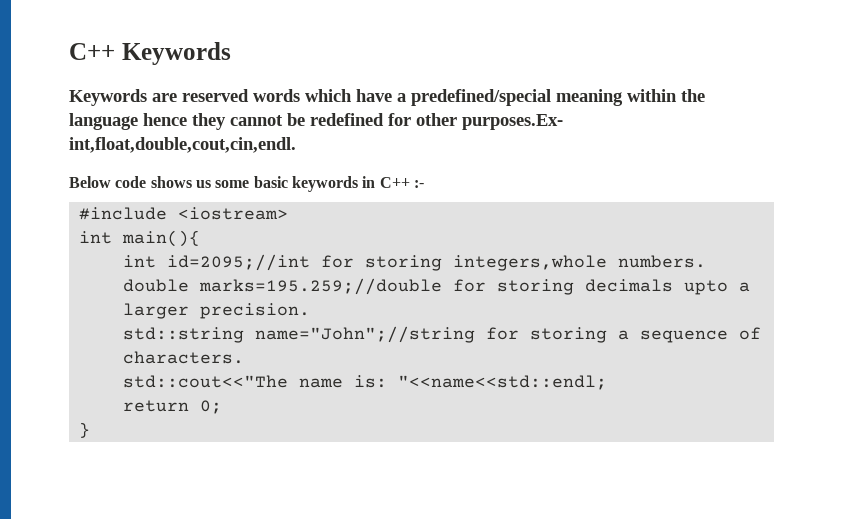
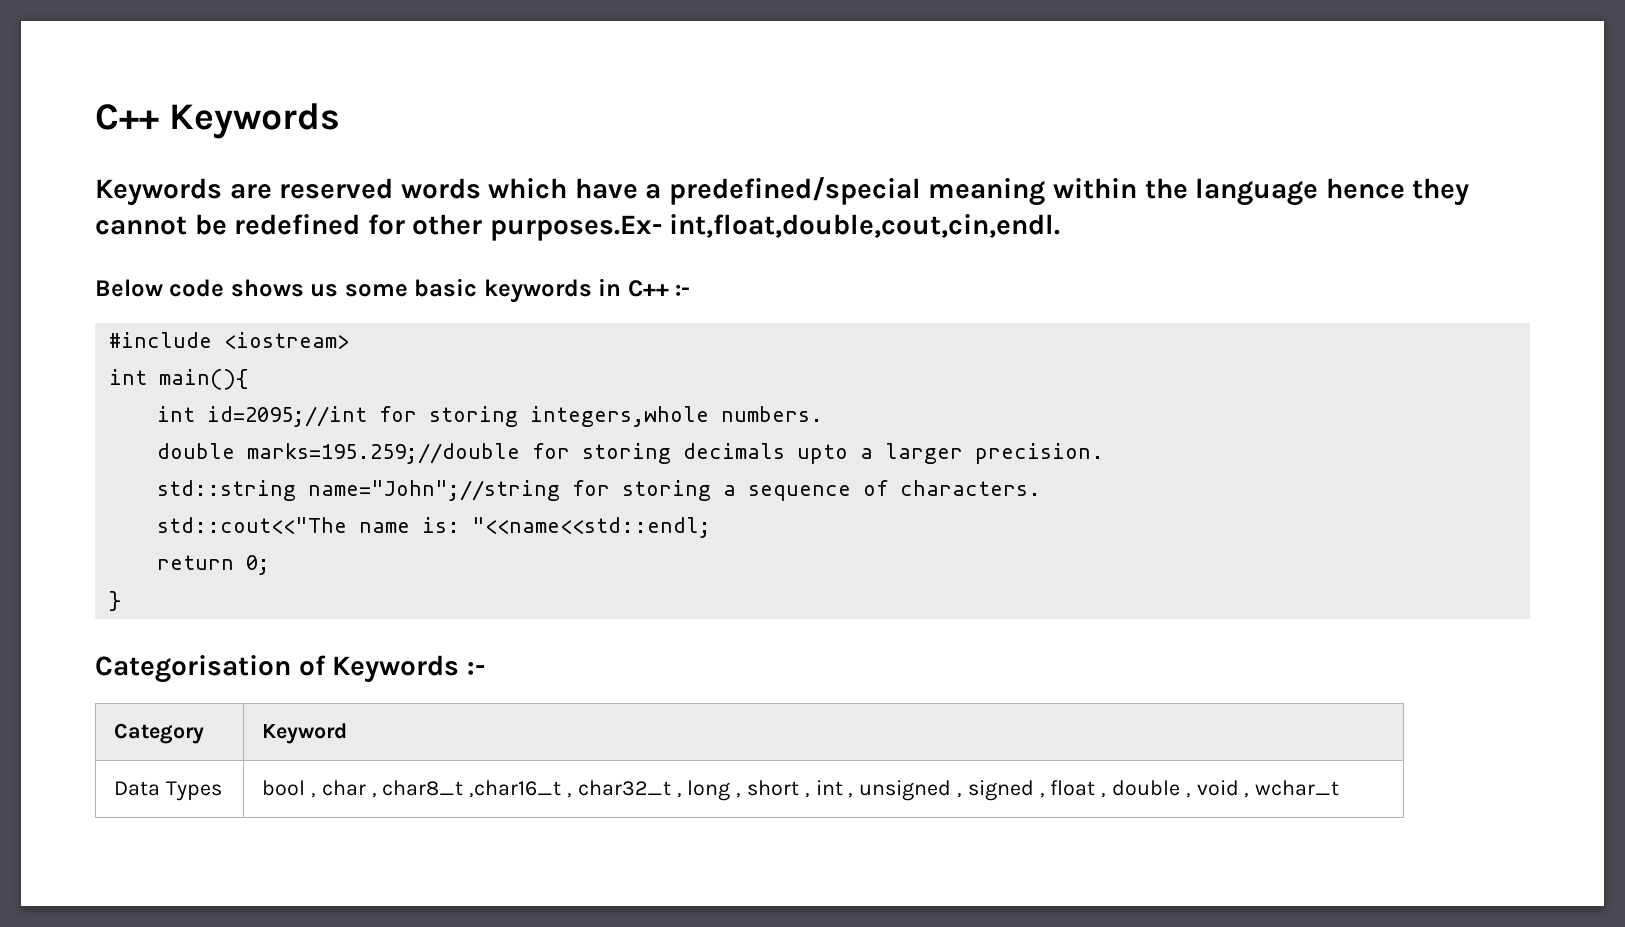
(90, 430) none -> [95,655,485,683] [114,723,205,744] [262,723,348,744] [114,781,222,801] [262,780,1340,801] // Categorisation of Keywords :- // Category | Keyword // Data Types | bool , char , char8_t ,char16_t , char32_t , long , short , int , unsigned , signed , float , double , void , wchar_t

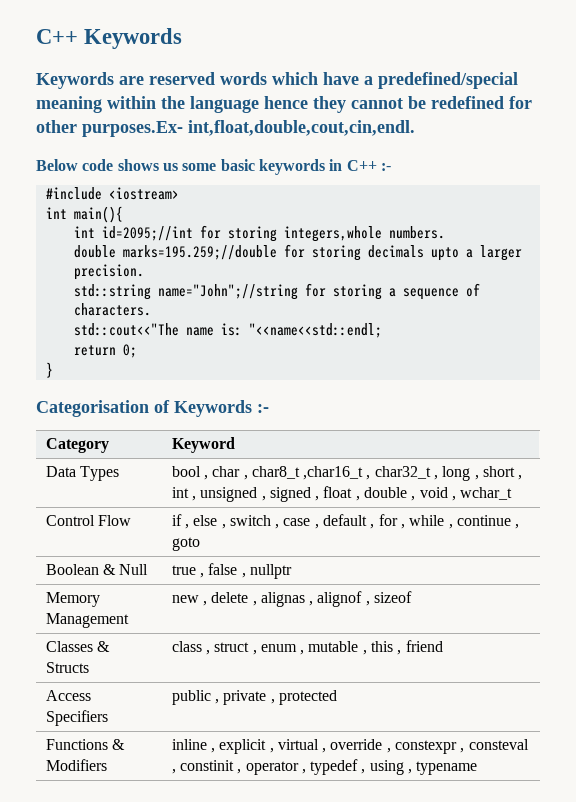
(1340, 788) none -> [45,515,131,526] [171,514,520,529] [171,537,200,551] [45,564,149,575] [171,563,292,579] [45,592,100,607] [45,613,129,628] [171,591,413,607] [45,641,110,652] [45,662,89,673] [171,640,443,655] [45,690,91,701] [45,710,108,726] [171,690,337,705] [45,739,125,750] [45,759,107,771] [171,739,529,754] [171,759,478,775] // Control Flow | if , else , switch , case , default , for , while , continue , goto // Boolean & Null | true , false , nullptr // Memory Management | new , delete , alignas , alignof , sizeof // Classes & Structs | class , struct , enum , mutable , this , friend // Access Specifiers | public , private , protected // Functions & Modifiers | inline , explicit , virtual , override , constexpr , consteval , constinit , operator , typedef , using , typename

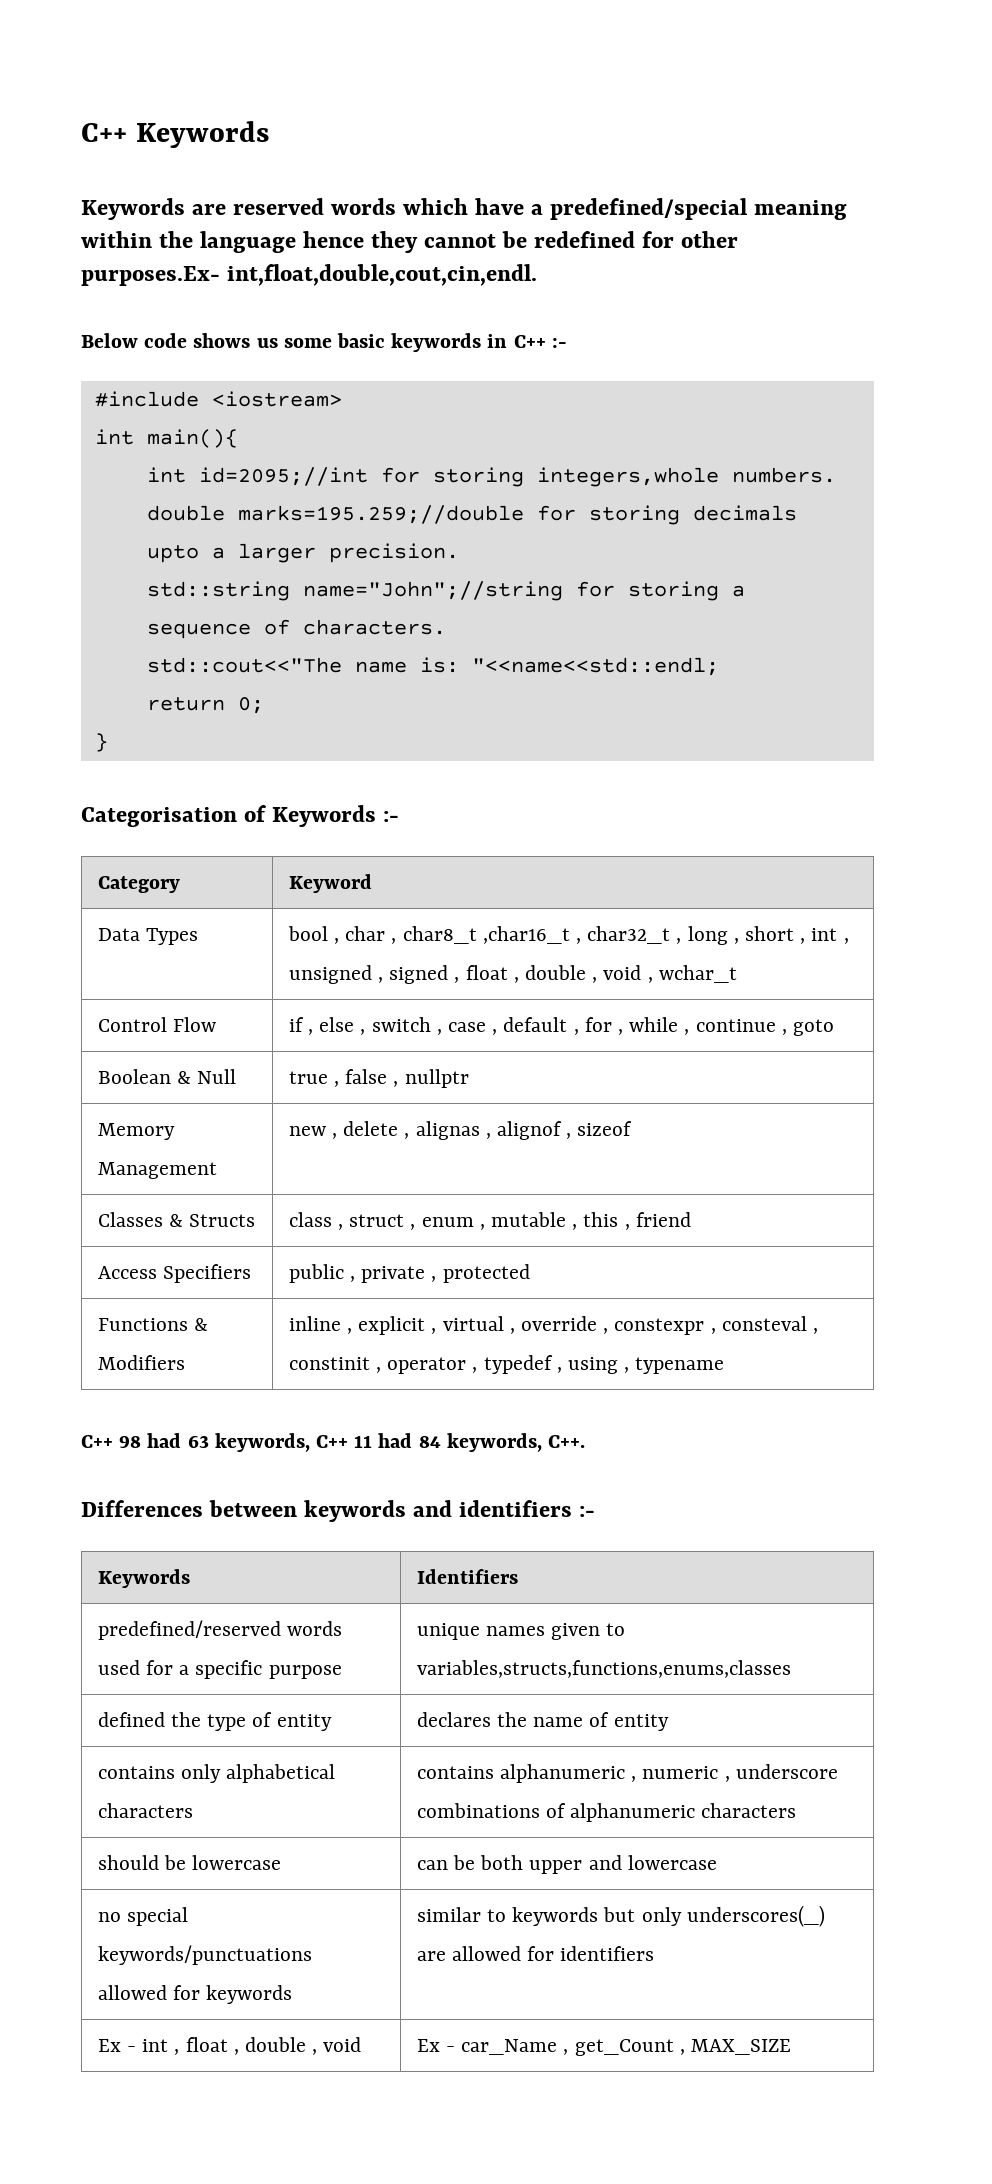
(478, 768) none -> [81,1433,586,1452] [81,1500,596,1522] [97,1569,190,1588] [416,1569,518,1584] [97,1620,342,1640] [97,1660,342,1679] [416,1623,626,1640] [416,1660,791,1678] [97,1712,332,1731] [416,1712,669,1731] [97,1764,336,1783] [97,1803,193,1818] [416,1764,838,1783] [416,1803,797,1822] [97,1855,282,1870] [416,1855,717,1874] [97,1907,188,1926] [97,1945,312,1965] [97,1985,293,2004] [416,1905,825,1927] [416,1946,655,1961] [97,2037,362,2055] [416,2039,791,2056] // C++ 98 had 63 keywords, C++ 11 had 84 keywords, C++. // Differences between keywords and identifiers :- // Keywords | Identifiers // predefined/reserved words used for a specific purpose | unique names given to variables,structs,functions,enums,classes // defined the type of entity | declares the name of entity // contains only alphabetical characters | contains alphanumeric , numeric , underscore combinations of alphanumeric characters // should be lowercase | can be both upper and lowercase // no special keywords/punctuations allowed for keywords | similar to keywords but only underscores(_) are allowed for identifiers // Ex - int , float , double , void | Ex - car_Name , get_Count , MAX_SIZE

